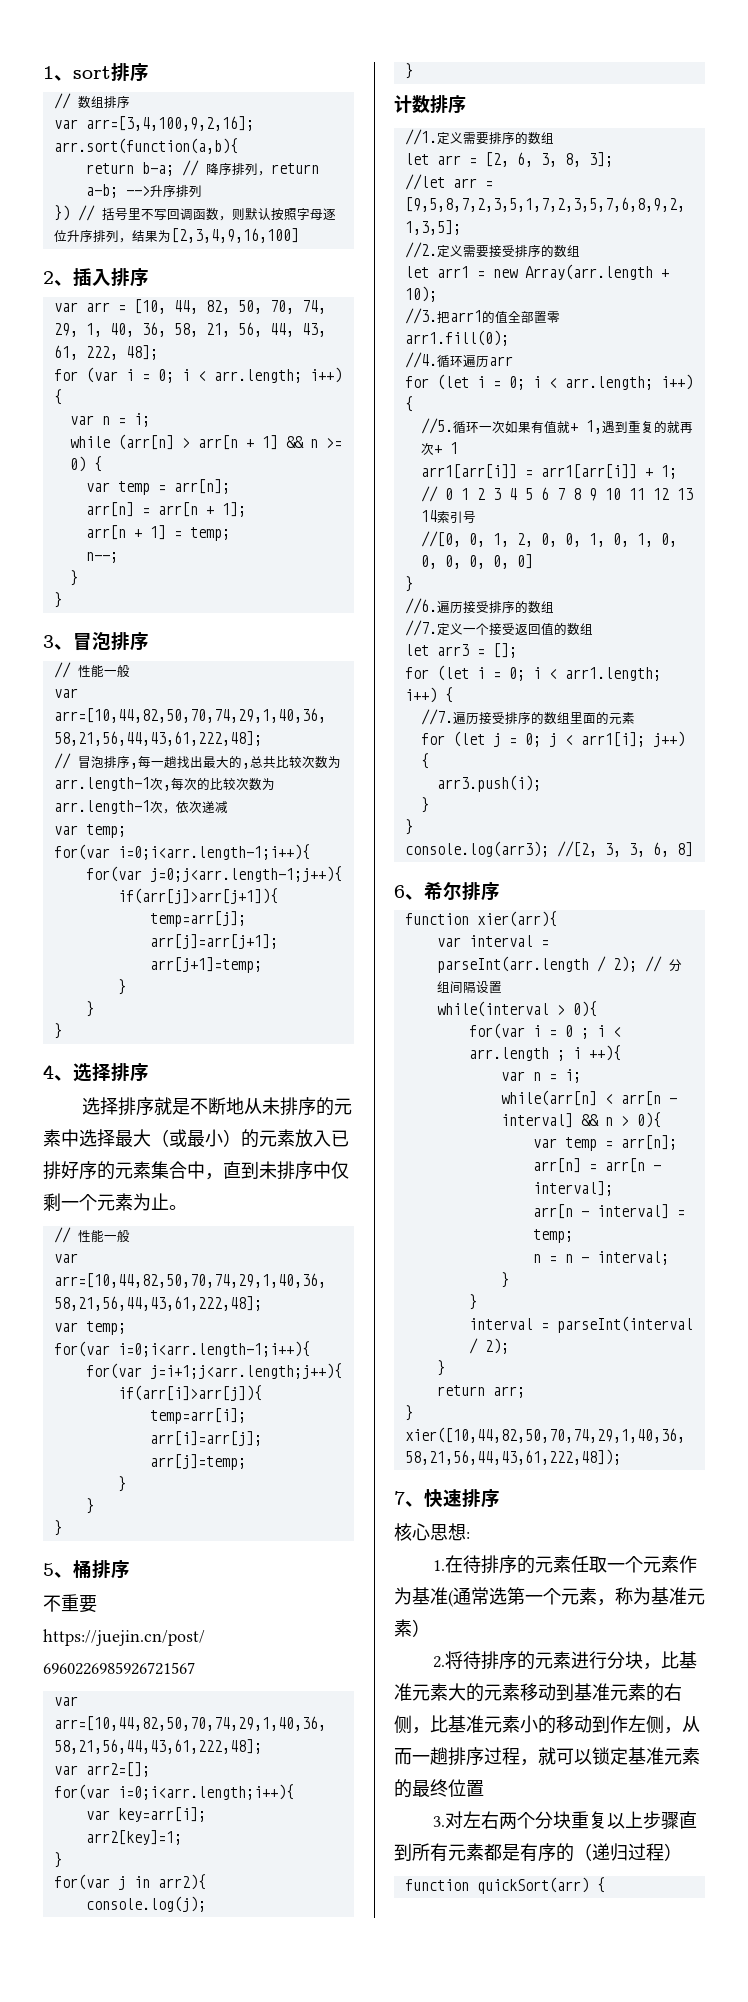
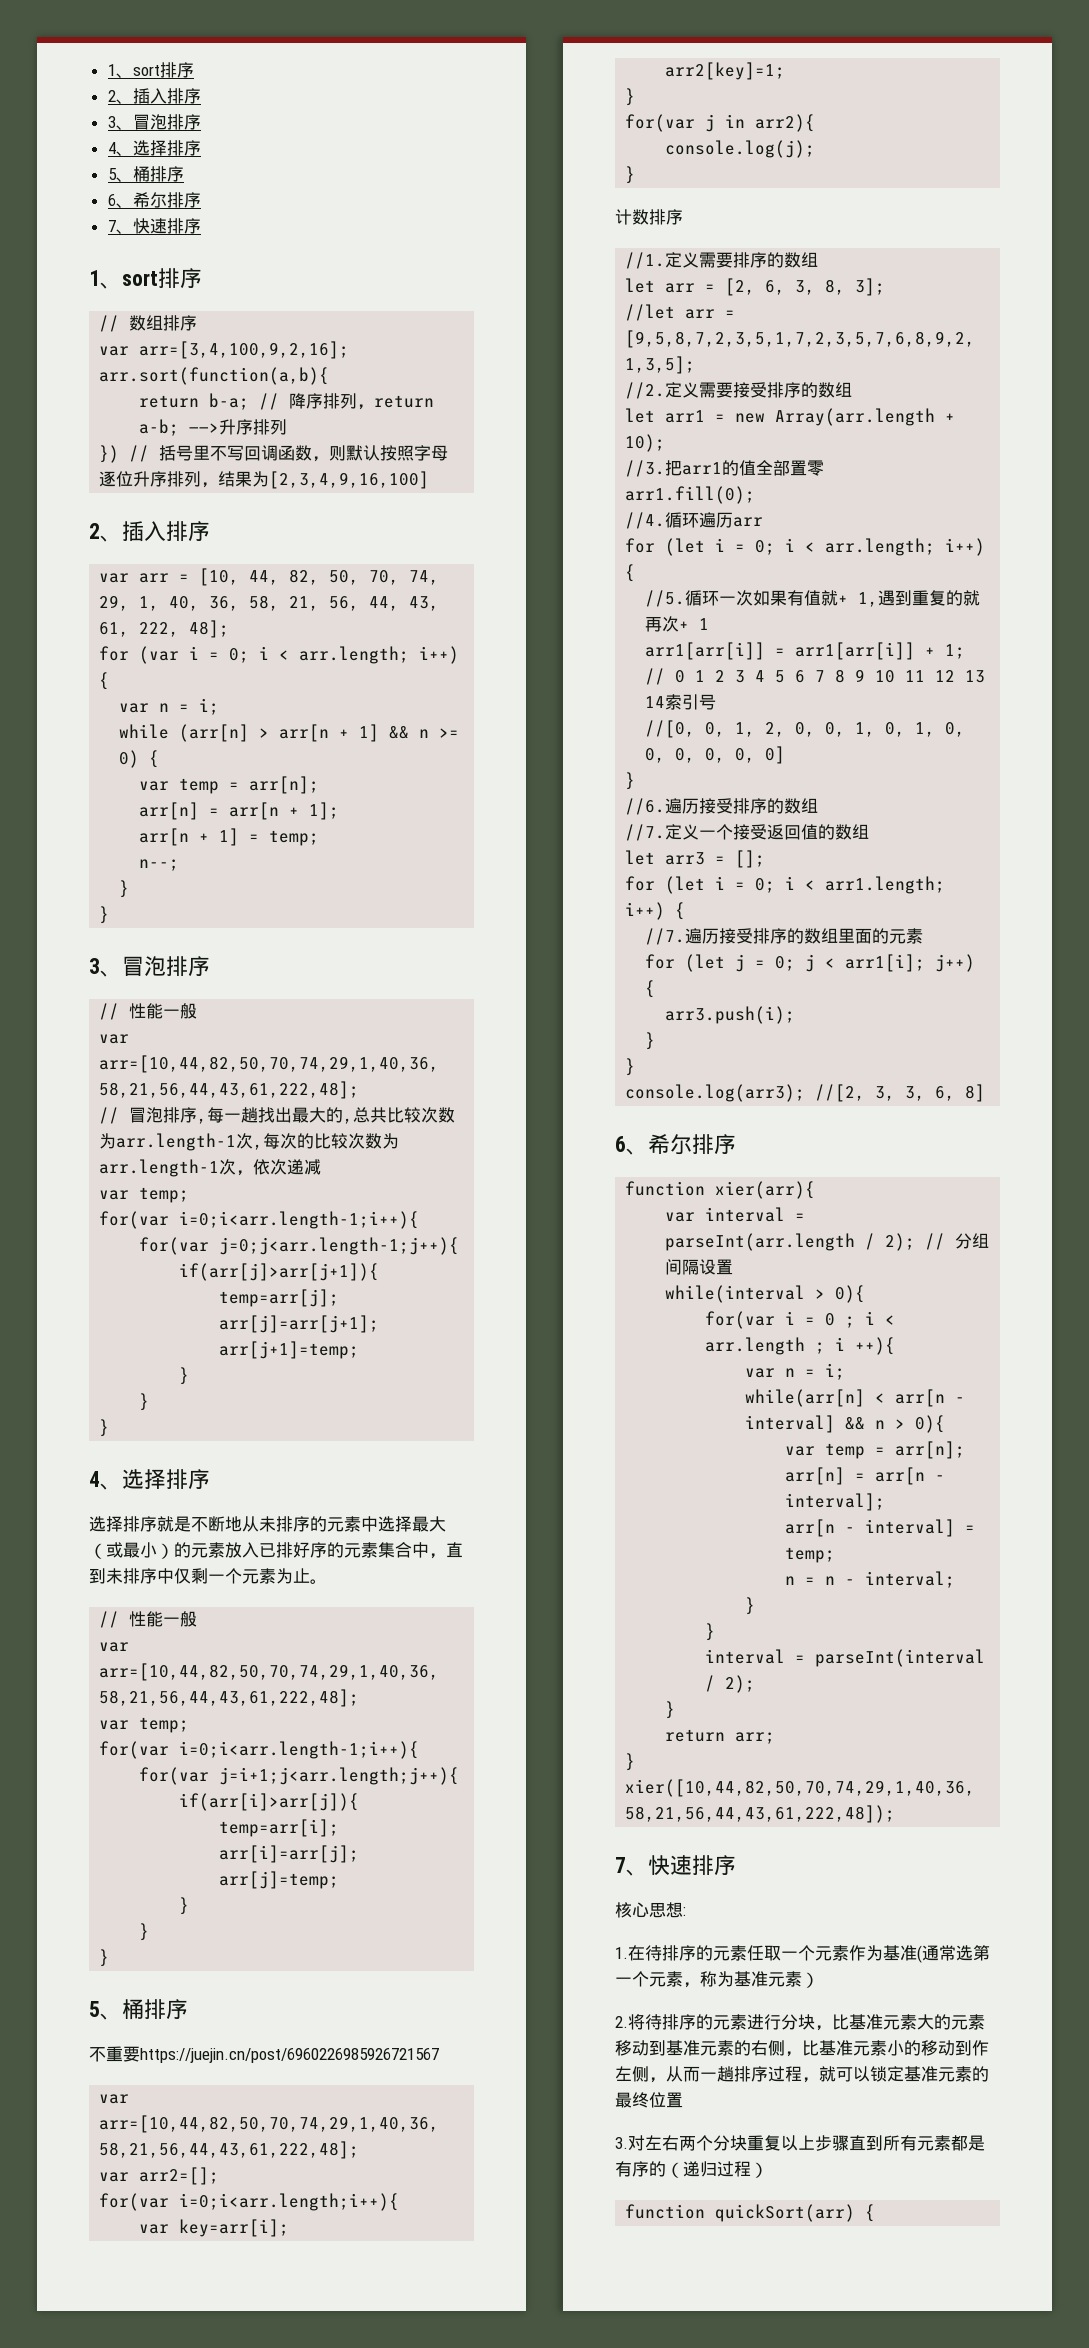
[43,63,149,82] 1、sort排序 -> [107,62,194,78] [107,88,201,104] [107,114,201,130] [107,140,201,156] [107,166,184,182] [107,192,201,208] [107,218,201,234] [89,268,202,289] 1、sort排序 // 2、插入排序 // 3、冒泡排序 // 4、选择排序 // 5、桶排序 // 6、希尔排序 // 7、快速排序 // 1、sort排序

